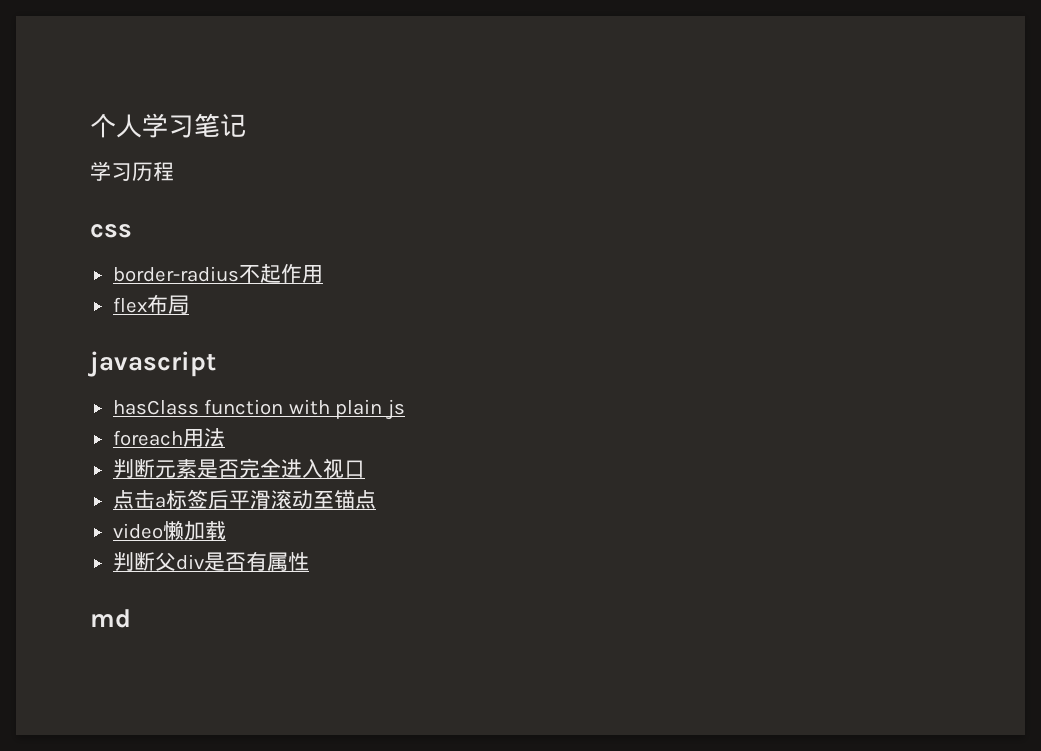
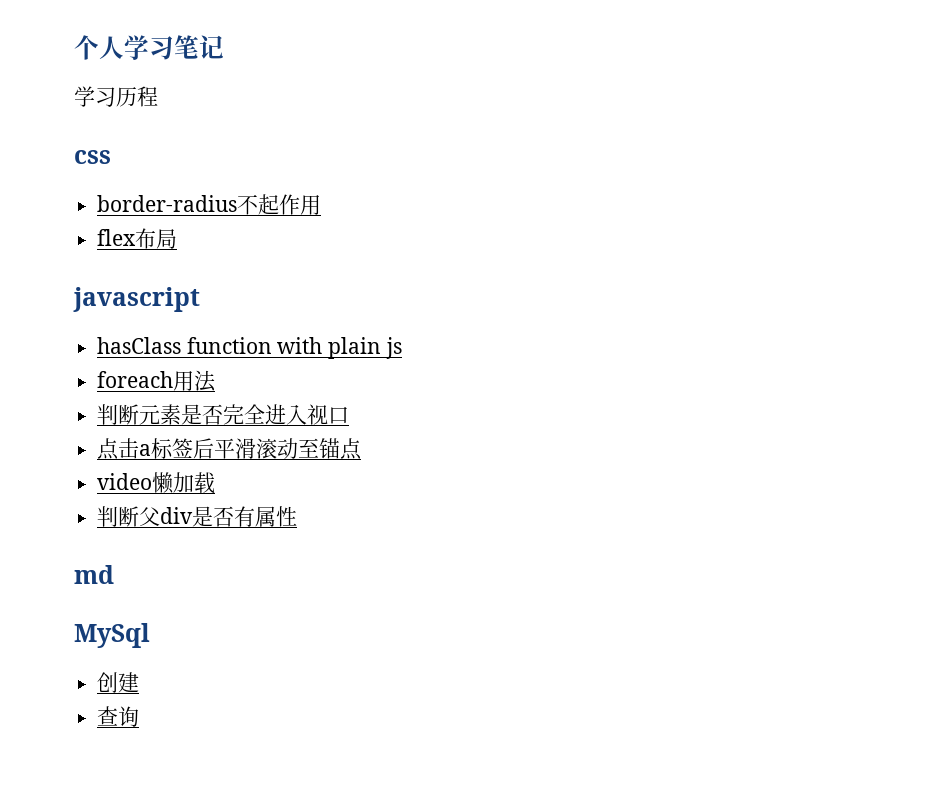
(131, 618) none -> [74,623,150,648] [97,672,140,693] [97,706,140,727] // MySql // 创建 // 查询

